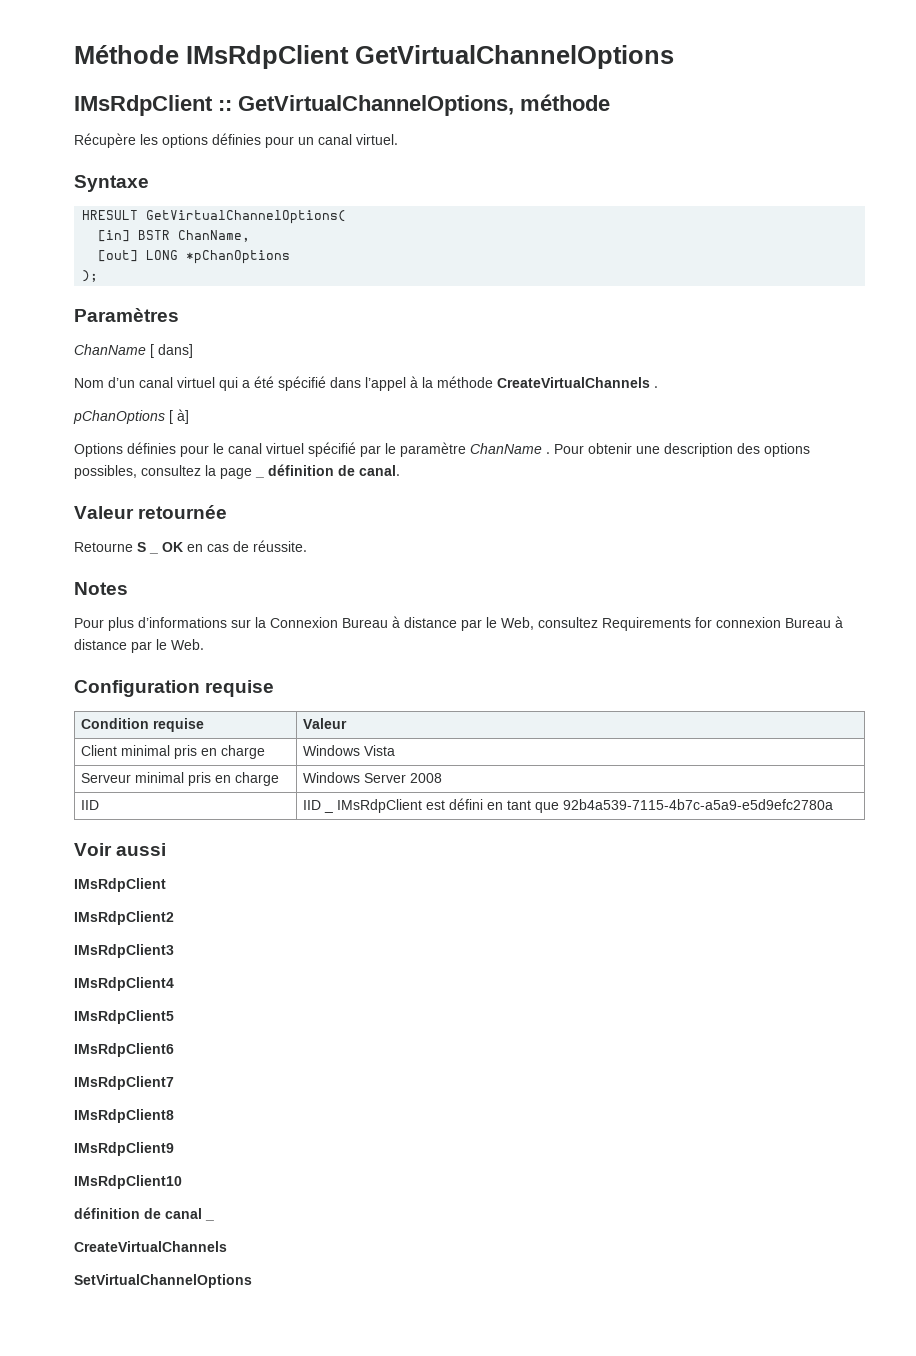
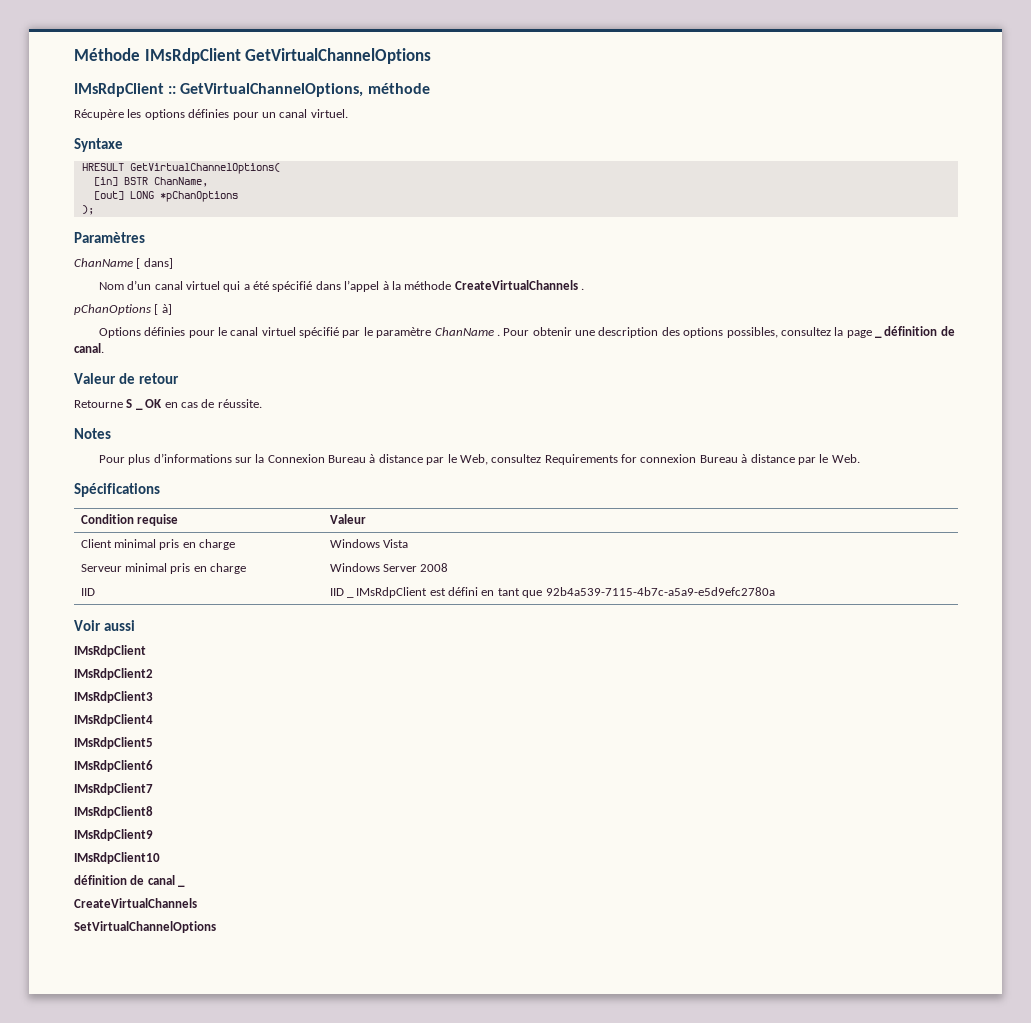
[138,505,228,519] retournée -> [118,373,179,384] de retour
[74,680,275,697] Configuration requise -> [74,483,160,497] Spécifications

